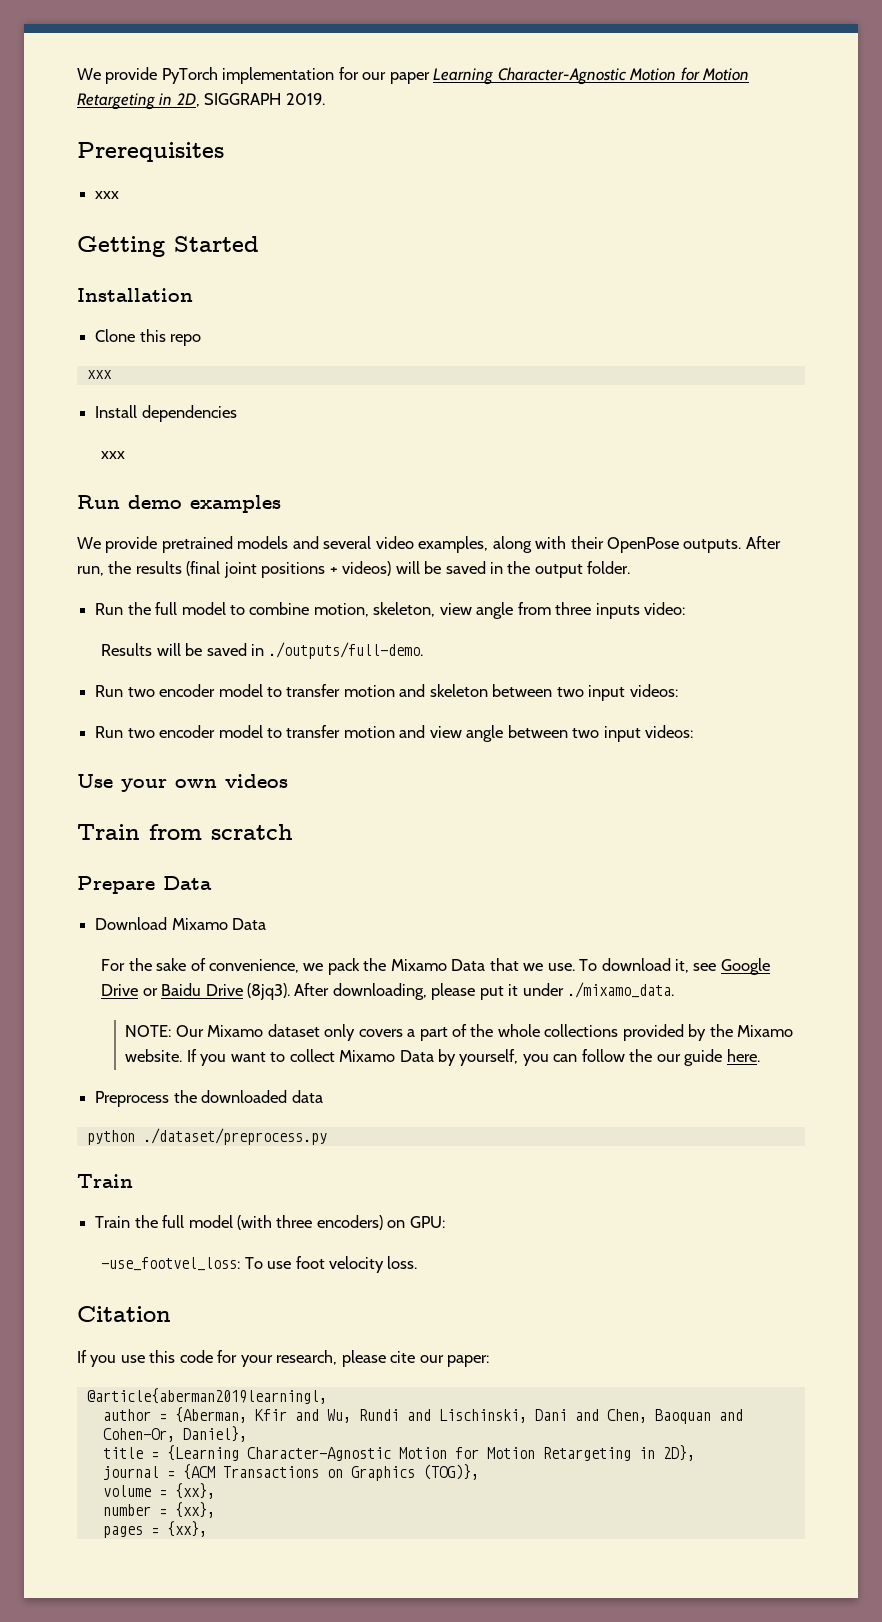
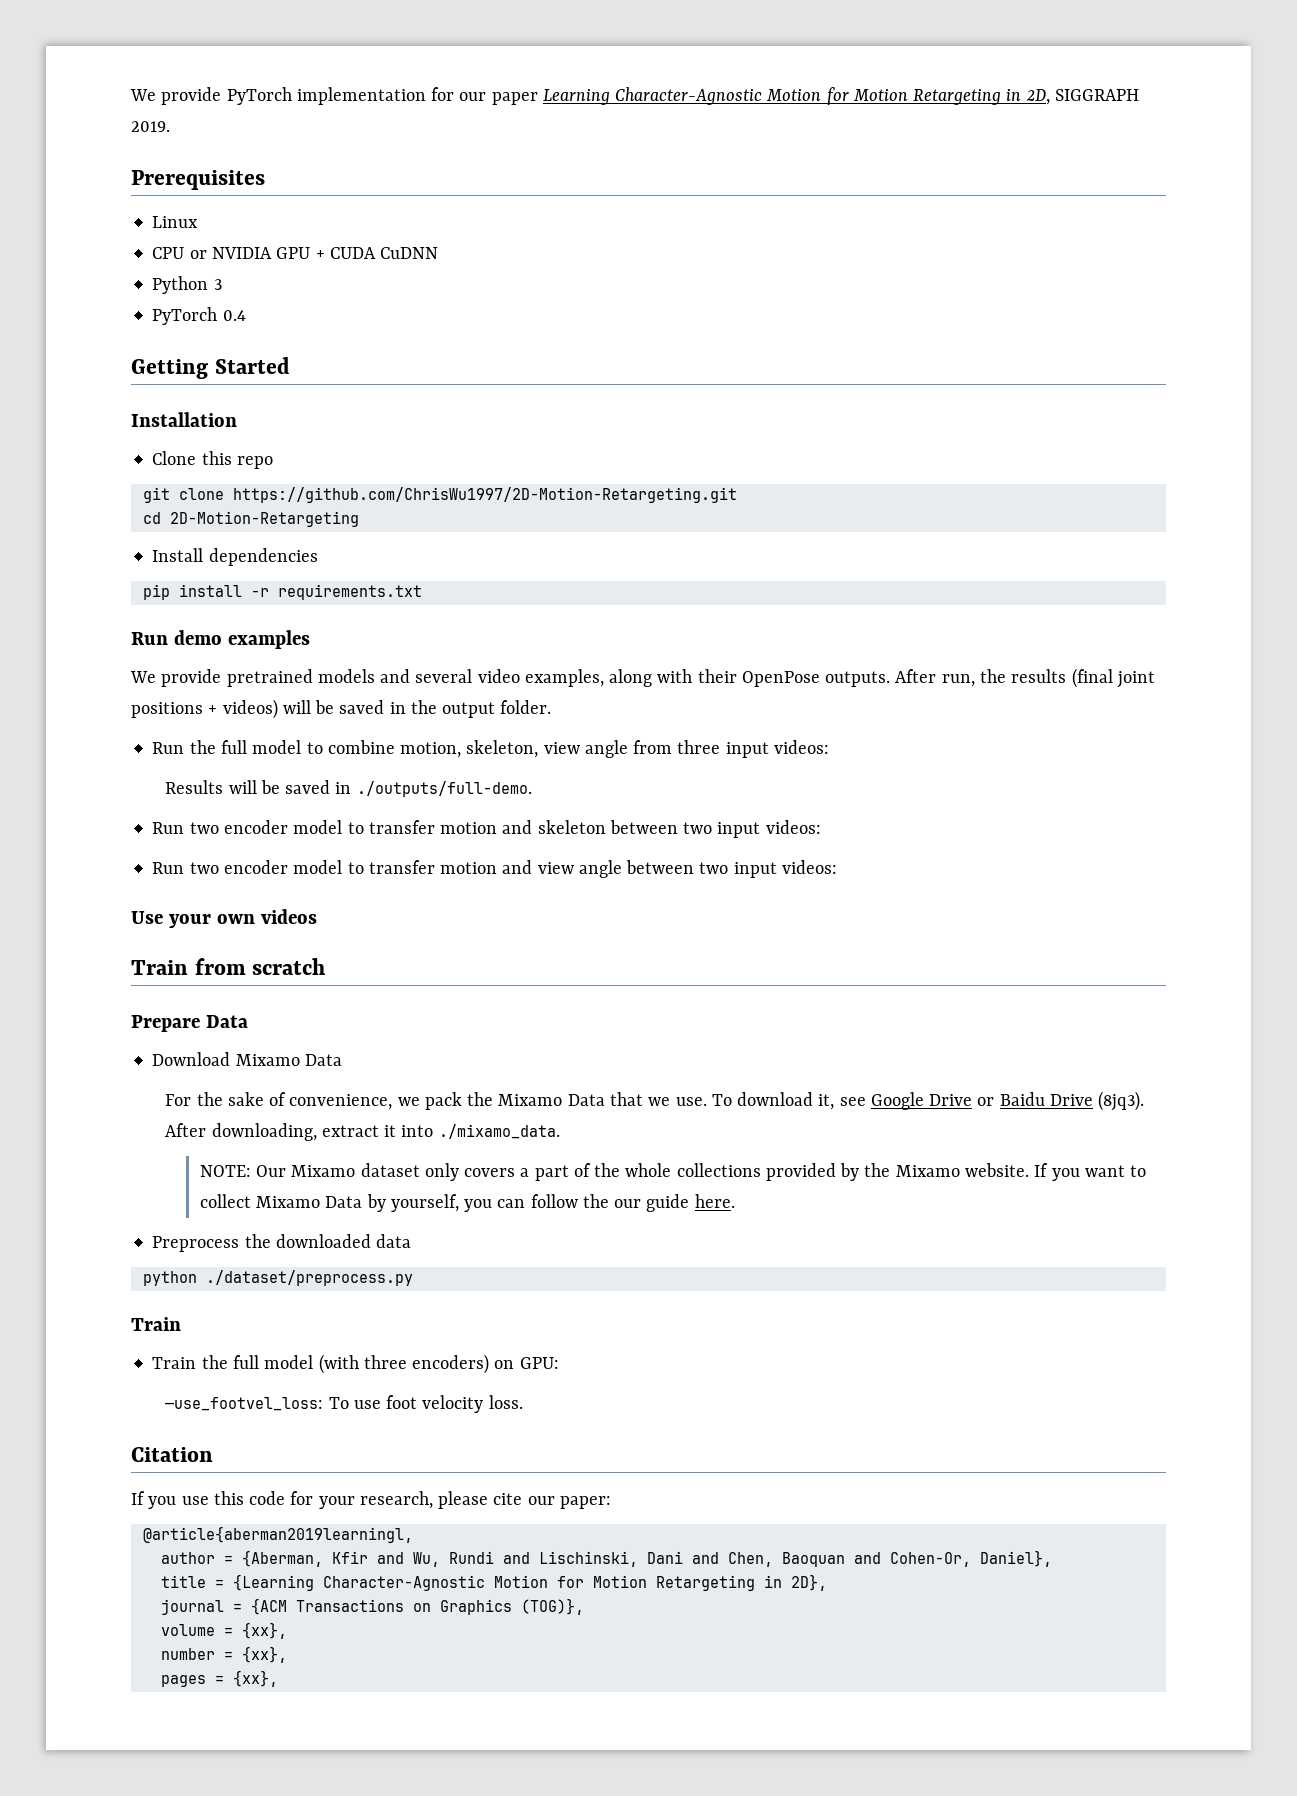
[95,191,120,199] xxx -> [152,216,199,228] [152,247,439,259] [152,276,222,294] [152,307,246,325] Linux // CPU or NVIDIA GPU + CUDA CuDNN // Python 3 // PyTorch 0.4
[86,370,112,379] [95,405,237,422] [101,451,126,459] xxx // Install dependencies // xxx -> [142,487,737,503] [142,511,359,527] [152,548,318,566] [142,584,422,600] git clone https://github.com/ChrisWu1997/2D-Motion-Retargeting.git // cd 2D-Motion-Retargeting // Install dependencies // pip install -r requirements.txt
[595,602,686,619] inputs video: -> [725,740,829,758] input videos:
[431,983,564,1000] please put it under -> [321,1125,434,1137] extract it into

